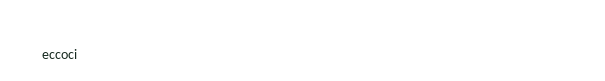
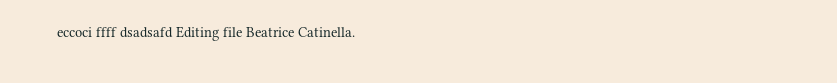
(77, 54) none -> [96,26,355,41] ffff dsadsafd Editing file Beatrice Catinella.

